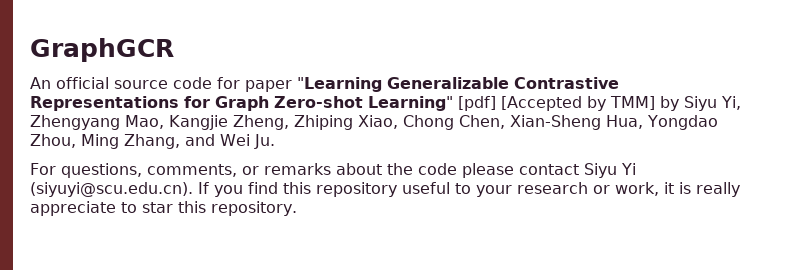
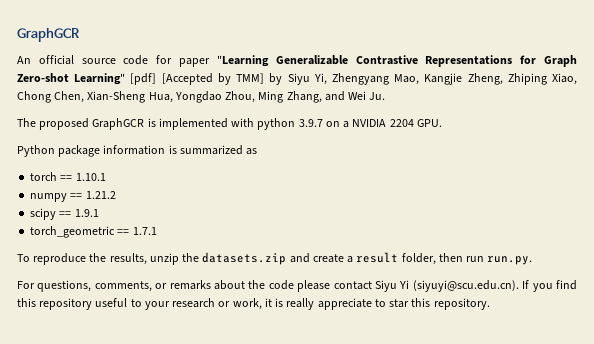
(275, 141) none -> [17,118,442,130] [17,145,258,157] [30,172,106,181] [30,191,116,202] [30,208,99,220] [30,226,157,238] [17,252,533,265] // The proposed GraphGCR is implemented with python 3.9.7 on a NVIDIA 2204 GPU. // Python package information is summarized as // torch == 1.10.1 // numpy == 1.21.2 // scipy == 1.9.1 // torch_geometric == 1.7.1 // To reproduce the results, unzip the datasets.zip and create a result folder, then run run.py.

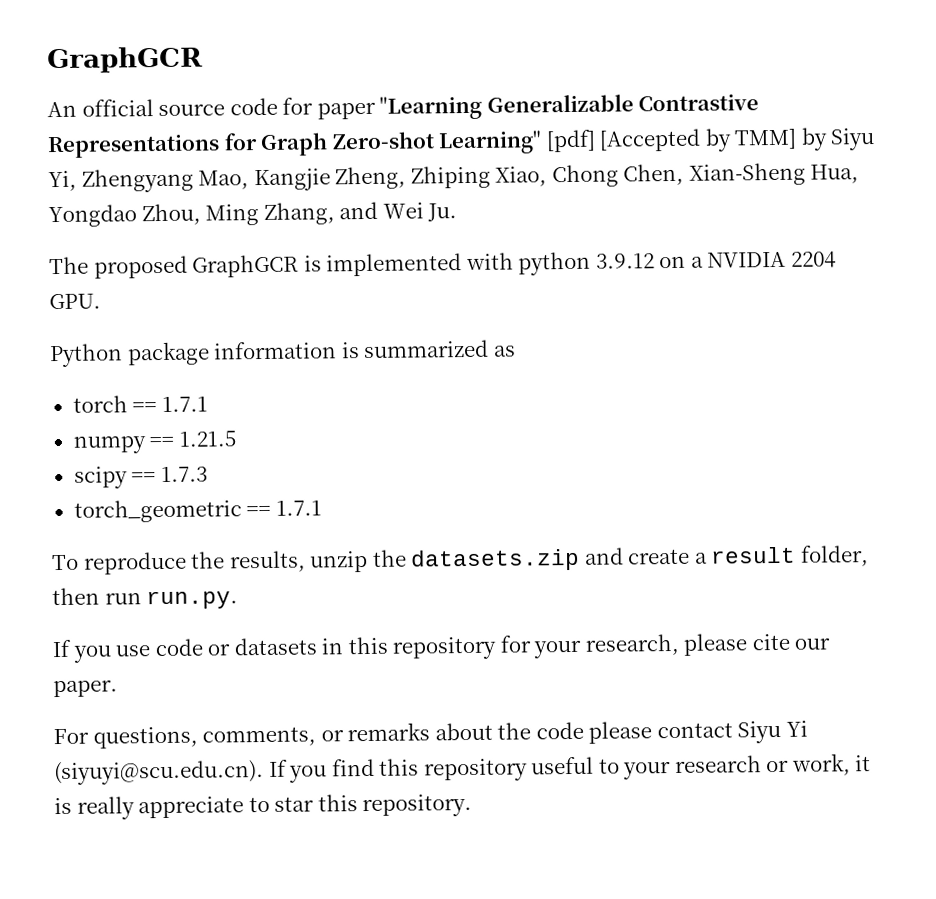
[298,119,323,127] 3.9.7 -> [595,253,655,269] 3.9.12
[75,173,106,181] 1.10.1 -> [161,396,208,412] 1.7.1
[85,191,116,199] 1.21.2 -> [178,430,236,447] 1.21.5
[74,209,99,217] 1.9.1 -> [160,466,208,483] 1.7.3
(533, 260) none -> [52,633,831,663] [53,679,118,698] // If you use code or datasets in this repository for your research, please cite our paper.

